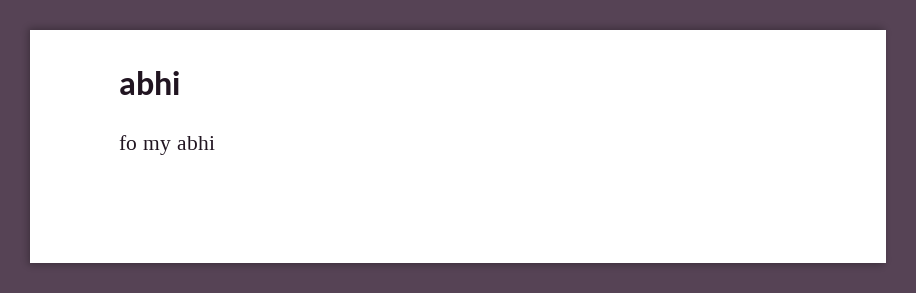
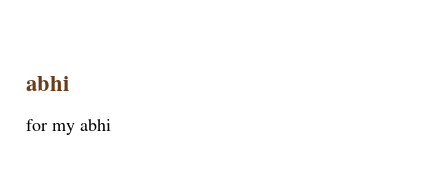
[119,135,137,150] fo -> [26,119,48,131] for

